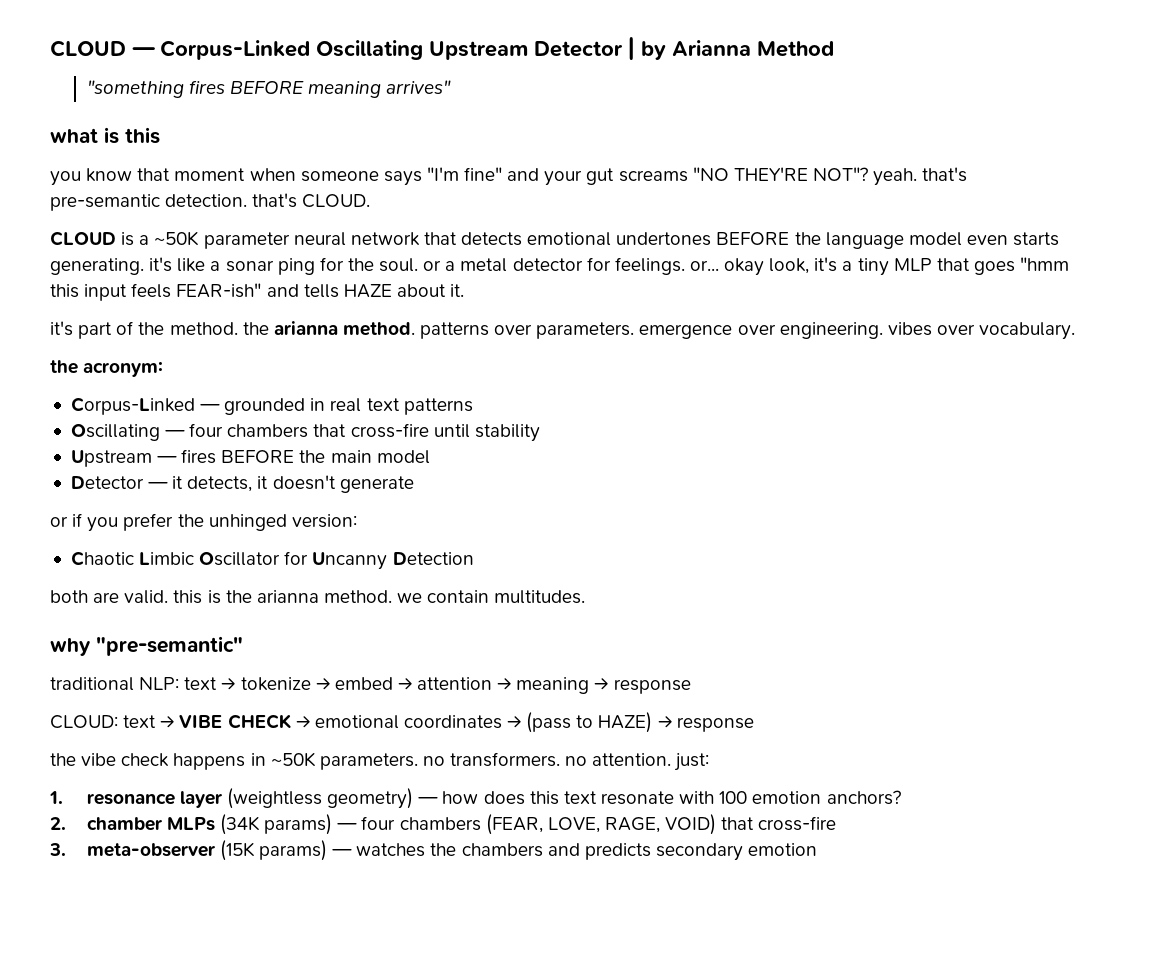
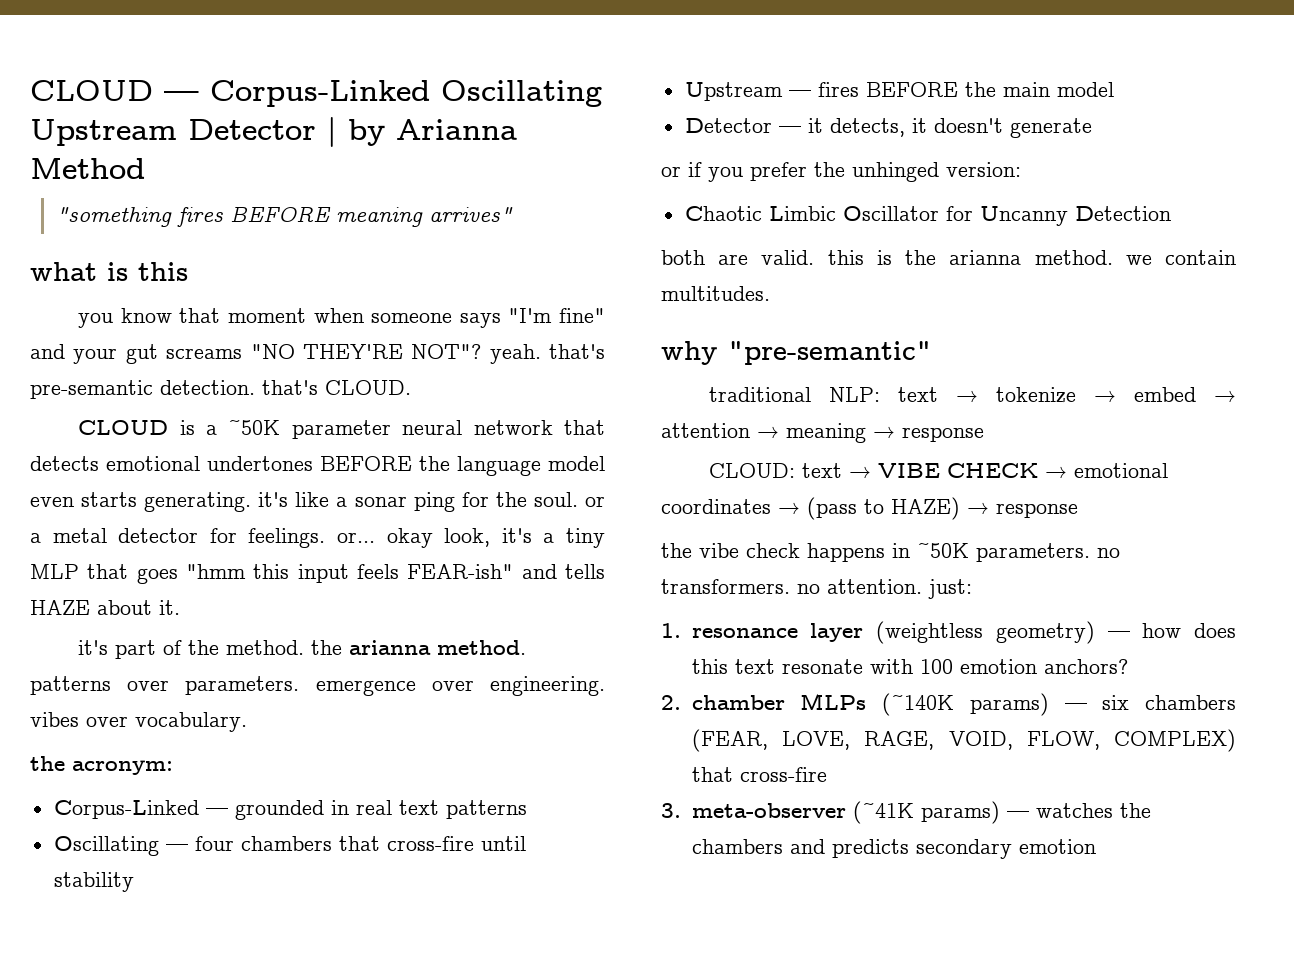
[220,814,396,835] (34K params) — four -> [882,693,1130,716] (~140K params) — six
[665,814,717,835] VOID) -> [948,729,1236,752] VOID, FLOW, COMPLEX)
[219,840,255,861] (15K -> [852,801,914,824] (~41K

